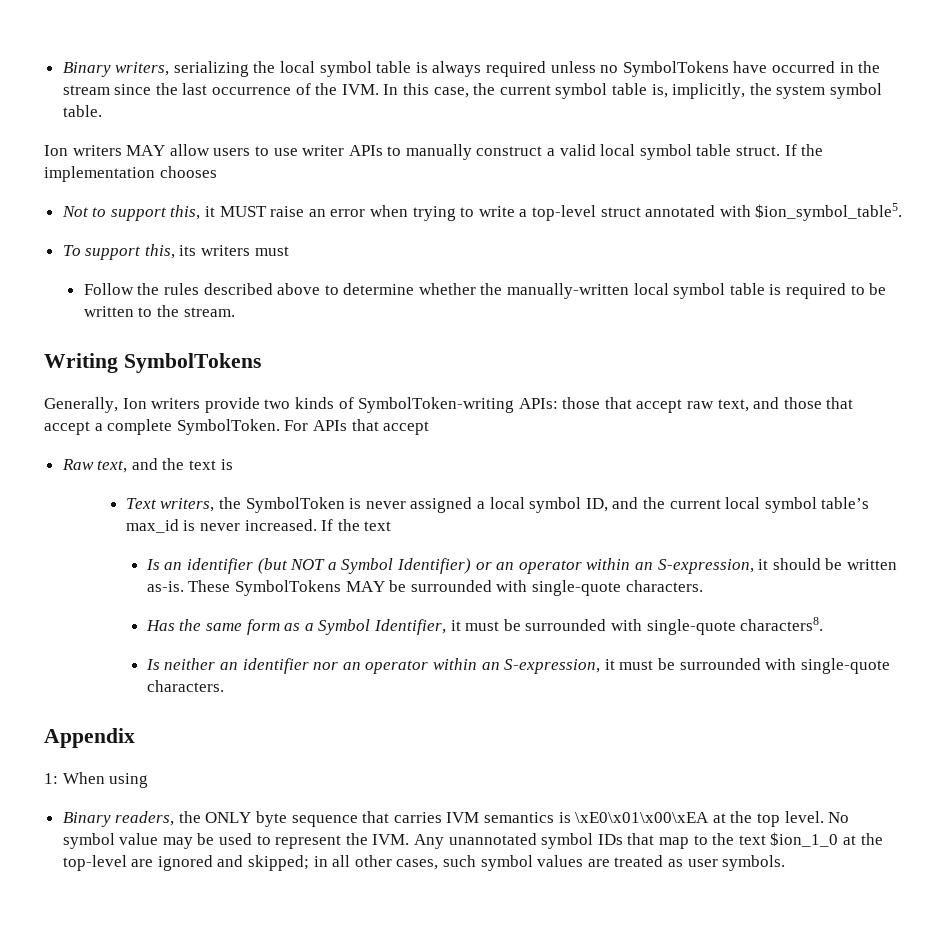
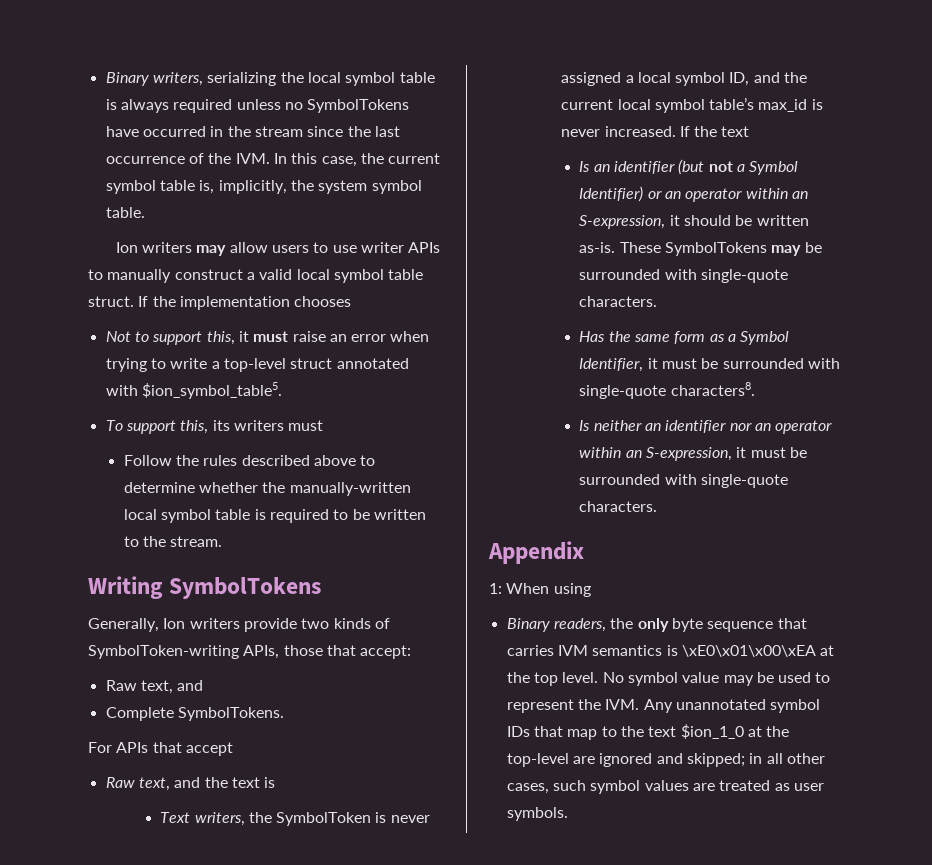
[126,145,166,156] MAY -> [196,245,227,256] may
[219,206,267,217] MUST -> [253,331,289,342] must
[518,397,854,413] [44,419,280,435] APIs: those that accept raw text, and those that accept a complete SymbolToken. -> [243,645,412,659] [105,680,204,694] [105,707,284,721] APIs, those that accept: // Raw text, and // Complete SymbolTokens. //
[290,559,326,570] NOT -> [708,161,733,172] not
[345,581,385,592] MAY -> [771,245,802,256] may
[205,812,252,823] ONLY -> [637,618,669,632] only

